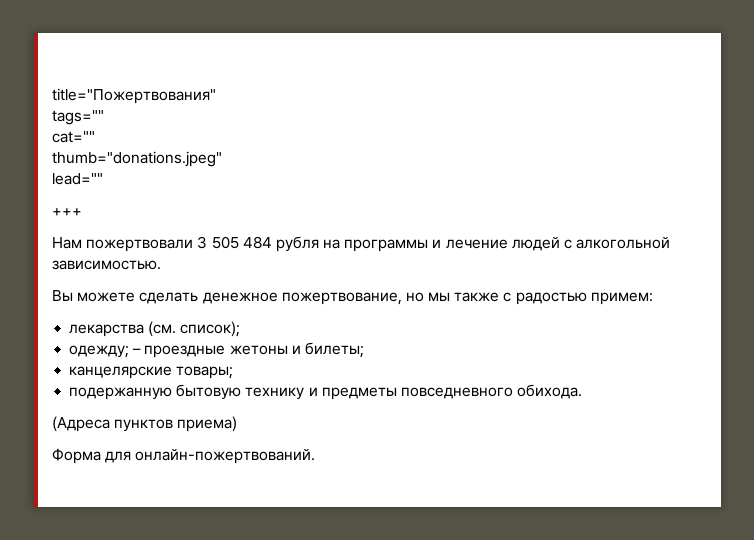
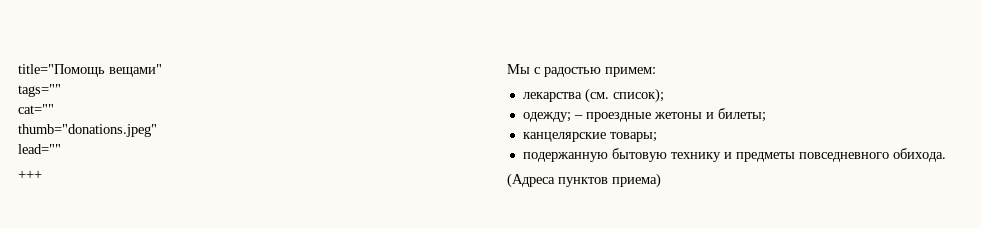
[52,88,216,104] title="Пожертвования" -> [18,64,162,77] title="Помощь вещами"
[52,236,671,252] [52,260,161,270] [52,290,500,305] Нам пожертвовали 3 505 484 рубля на программы и лечение людей с алкогольной зависимостью. // Вы можете сделать денежное пожертвование, но мы также -> [507,64,530,74] Мы
[52,448,316,464] // Форма для онлайн-пожертвований. -> (661, 180) none

